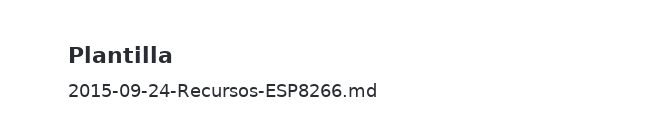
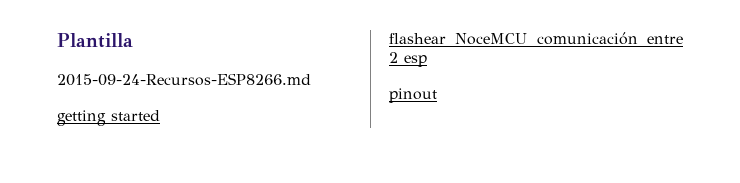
(377, 90) none -> [57,110,160,126] [389,32,683,45] [389,52,427,67] [389,88,437,103] // getting started // flashear NoceMCU comunicación entre 2 esp // pinout

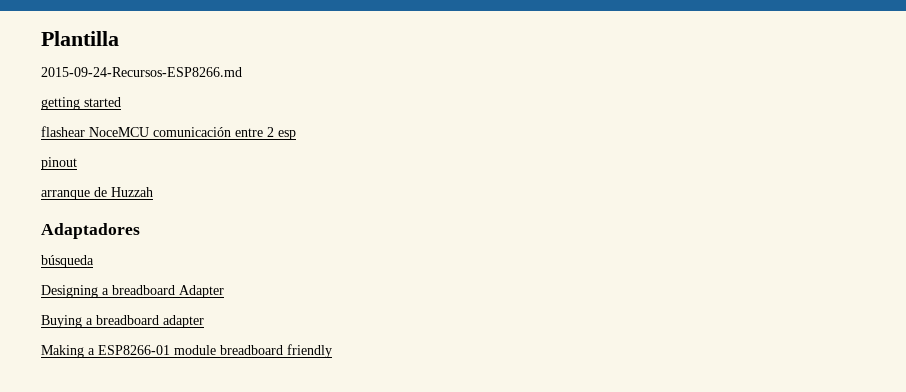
(437, 95) none -> [41,187,153,200] [41,223,140,239] [41,255,94,268] [41,285,224,298] [41,315,204,328] [41,344,332,358] // arranque de Huzzah // Adaptadores // búsqueda // Designing a breadboard Adapter // Buying a breadboard adapter // Making a ESP8266-01 module breadboard friendly

